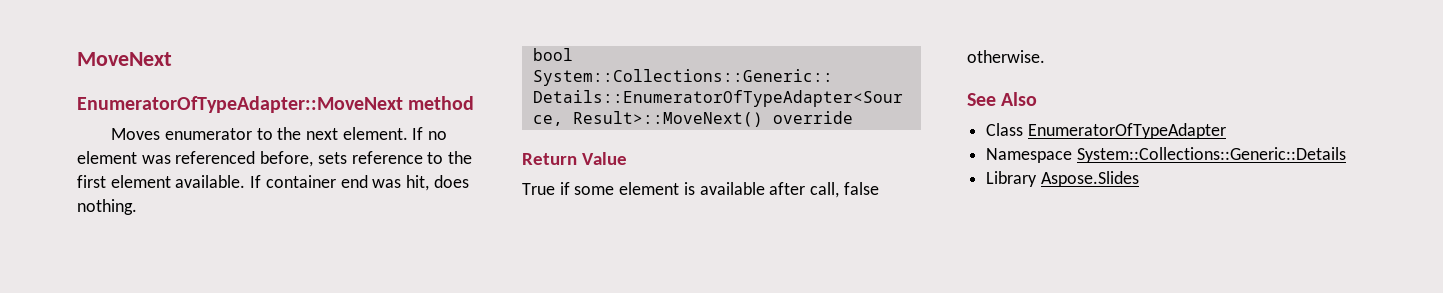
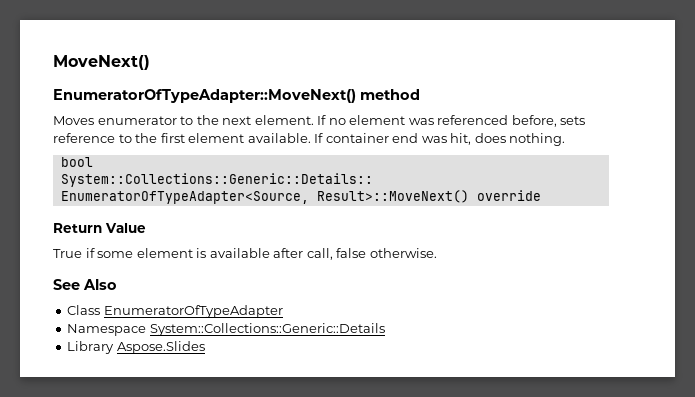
[77,52,172,66] [77,96,403,113] MoveNext // EnumeratorOfTypeAdapter::MoveNext -> [53,55,150,70] [53,89,356,103] MoveNext() // EnumeratorOfTypeAdapter::MoveNext()

